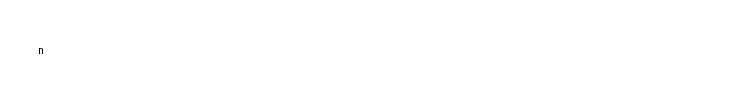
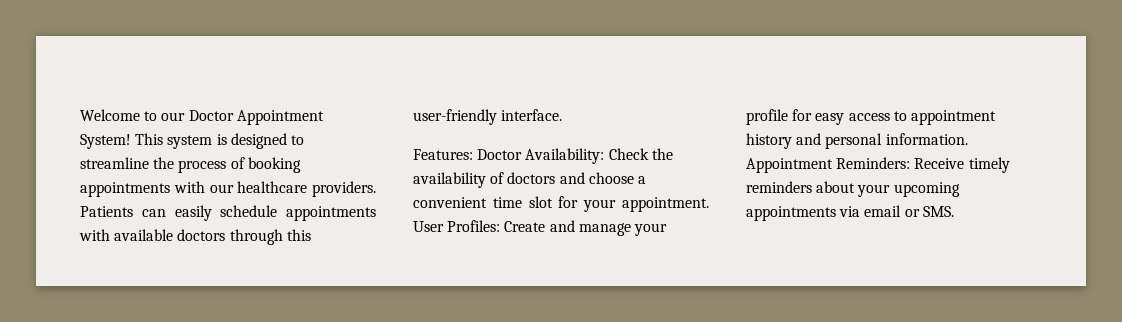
[38,48,44,54] n -> [80,109,324,125] [80,133,304,149] [80,157,301,173] [80,181,376,197] [80,205,376,221] [79,229,311,245] [413,109,563,125] [413,148,673,164] [413,172,646,188] [413,196,709,212] [413,220,667,236] [746,109,996,125] [746,133,968,149] [746,157,1010,173] [746,181,960,197] [746,205,954,221] Welcome to our Doctor Appointment System! This system is designed to streamline the process of booking appointments with our healthcare providers. Patients can easily schedule appointments with available doctors through this user-friendly interface. // Features: Doctor Availability: Check the availability of doctors and choose a convenient time slot for your appointment. User Profiles: Create and manage your profile for easy access to appointment history and personal information. Appointment Reminders: Receive timely reminders about your upcoming appointments via email or SMS.

